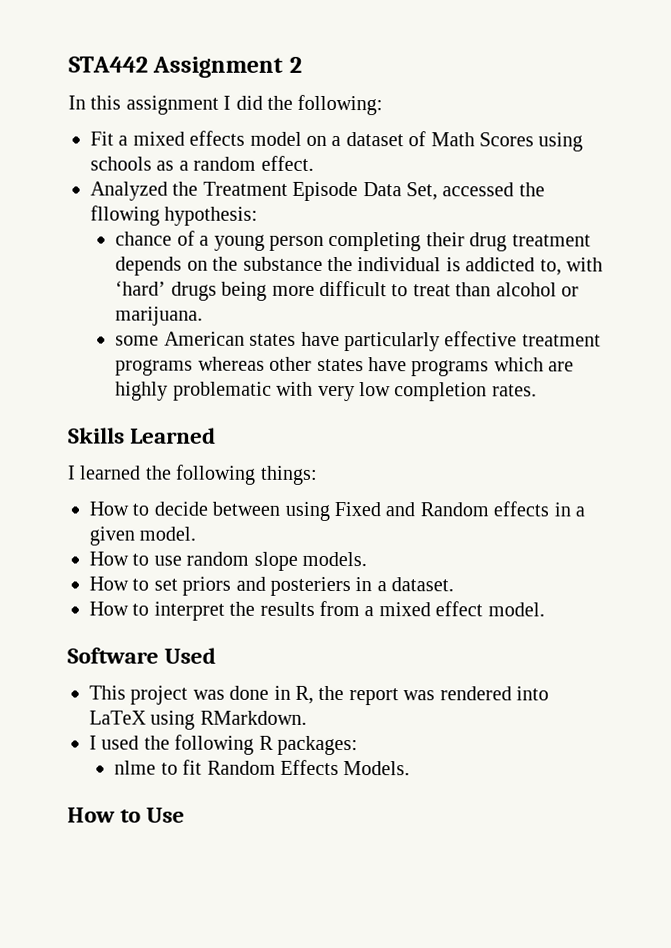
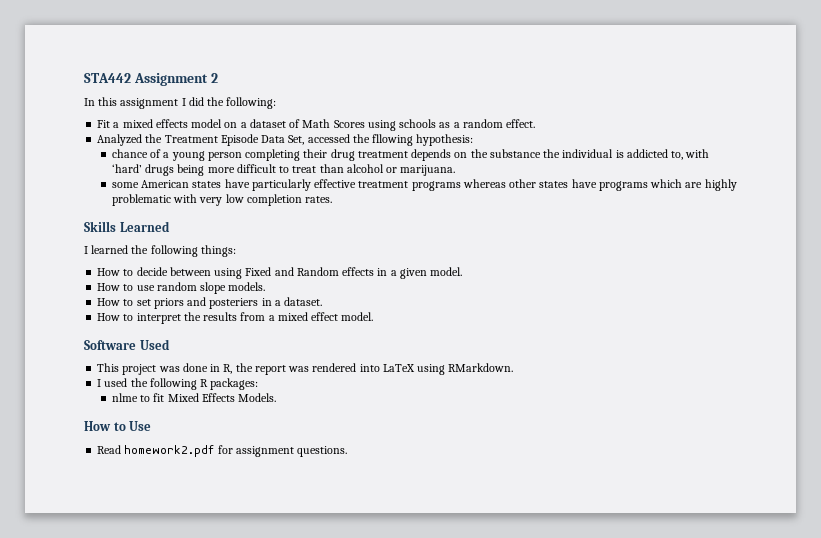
[206,760,276,775] Random -> [167,393,199,402] Mixed
(186, 815) none -> [97,445,348,457] // Read homework2.pdf for assignment questions.

